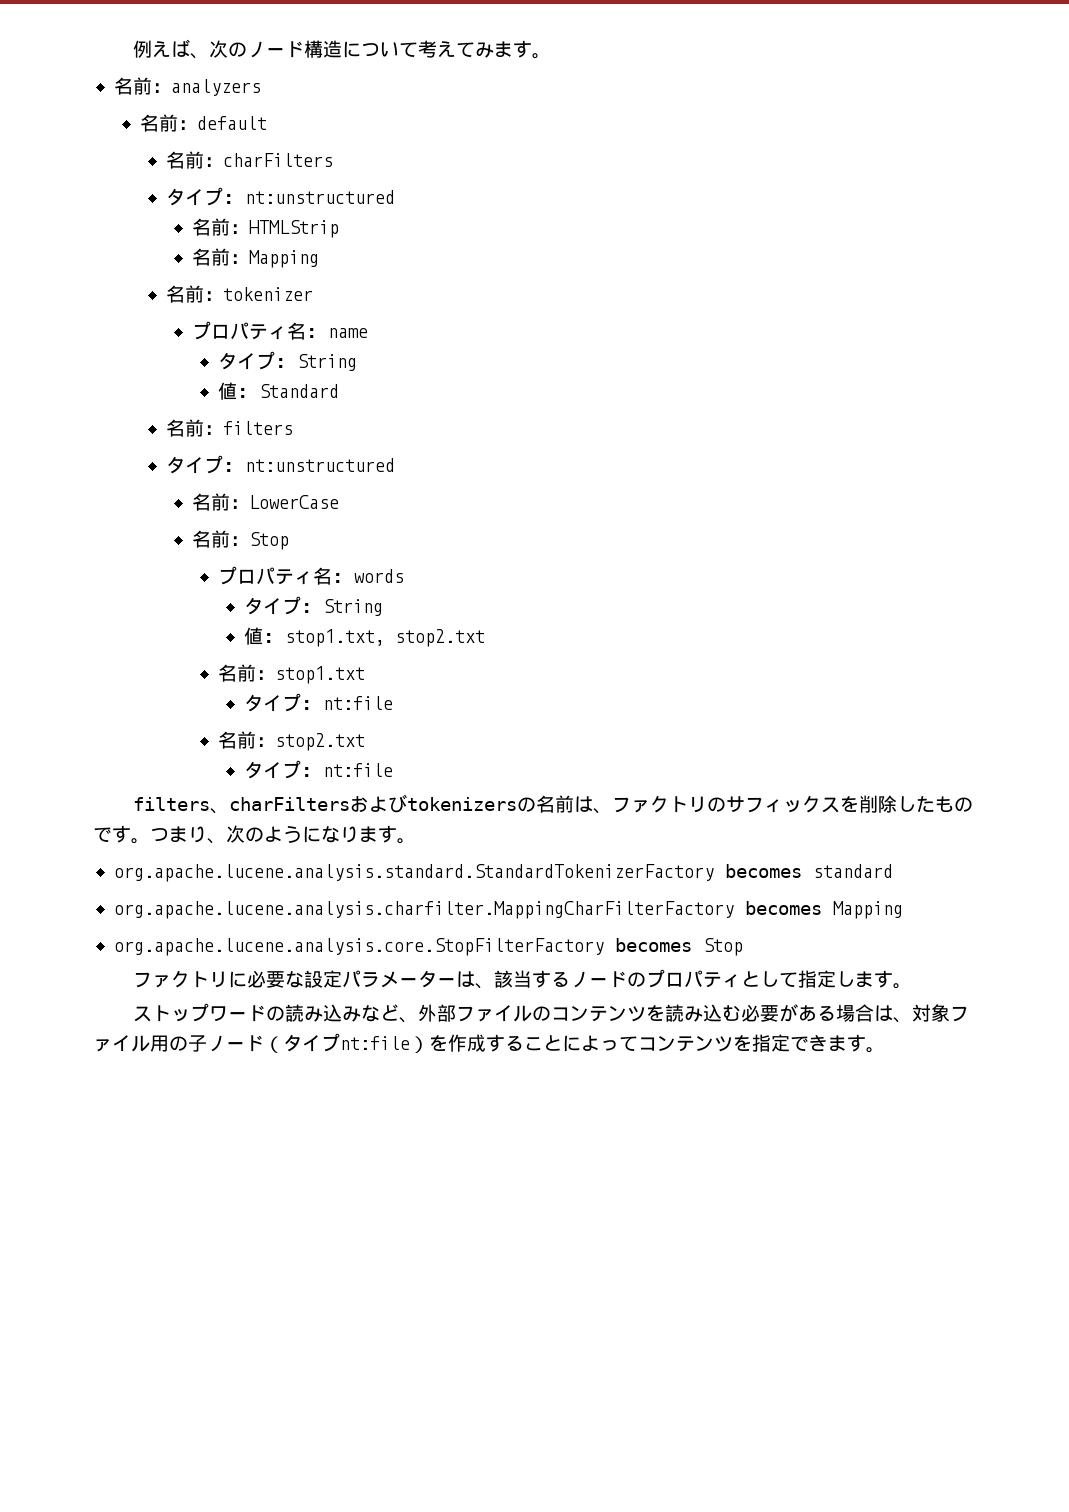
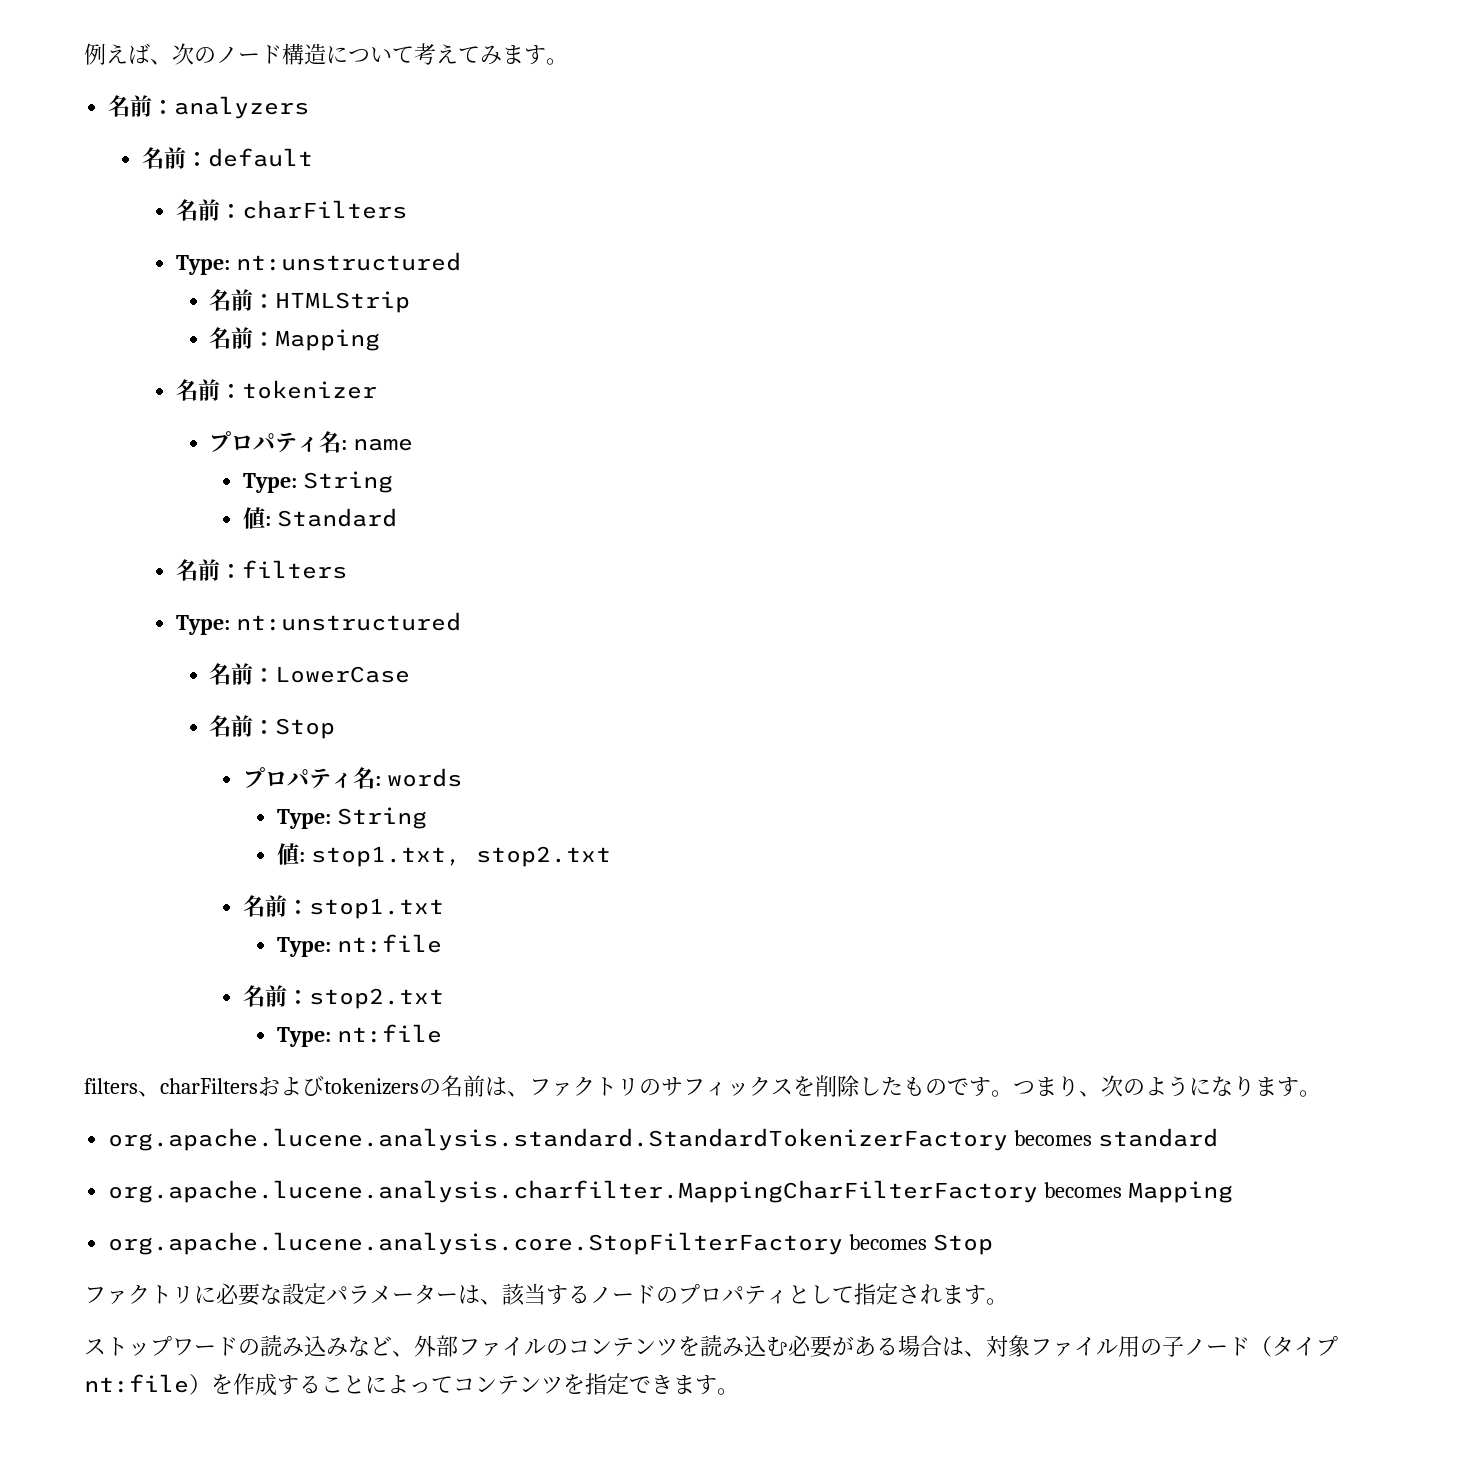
[165,187,234,206] タイプ: -> [175,255,230,275] Type:
[217,351,286,370] タイプ: -> [243,473,298,493] Type:
[165,455,234,474] タイプ: -> [175,615,230,635] Type:
[243,596,312,615] タイプ: -> [276,809,331,829] Type:
[243,693,312,712] タイプ: -> [276,937,331,957] Type:
[243,760,312,779] タイプ: -> [276,1027,331,1047] Type:
[835,971,855,987] し -> [898,1284,942,1304] され

